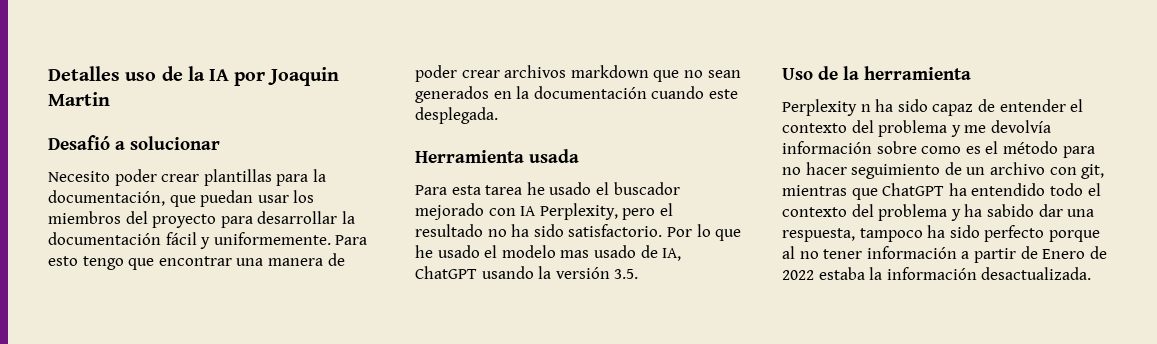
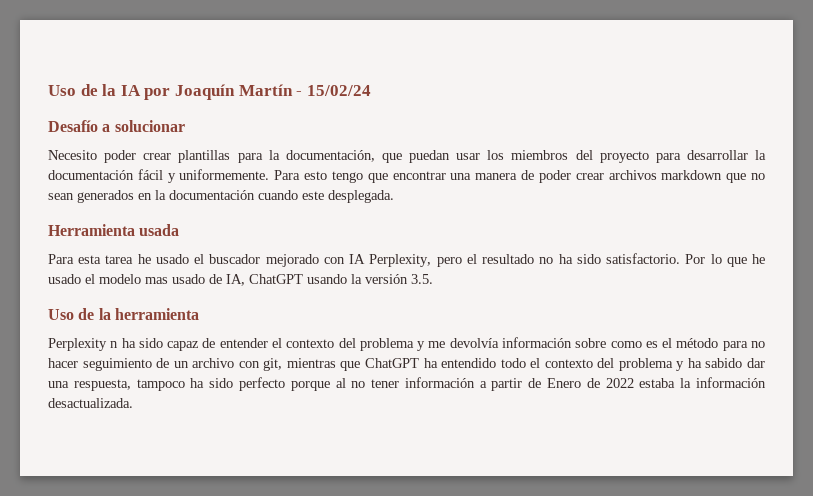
[48,66,157,81] Detalles uso -> [48,85,76,96] Uso
[267,67,339,86] [48,92,110,106] [48,135,110,150] Joaquin Martin // Desafió -> [174,84,371,100] [48,120,98,132] Joaquín Martín - 15/02/24 // Desafío

